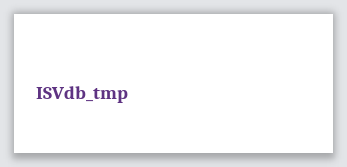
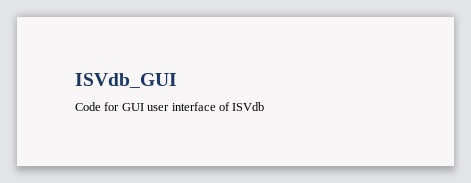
[36,86,128,103] ISVdb_tmp -> [75,73,177,88] [75,102,265,111] ISVdb_GUI // Code for GUI user interface of ISVdb

